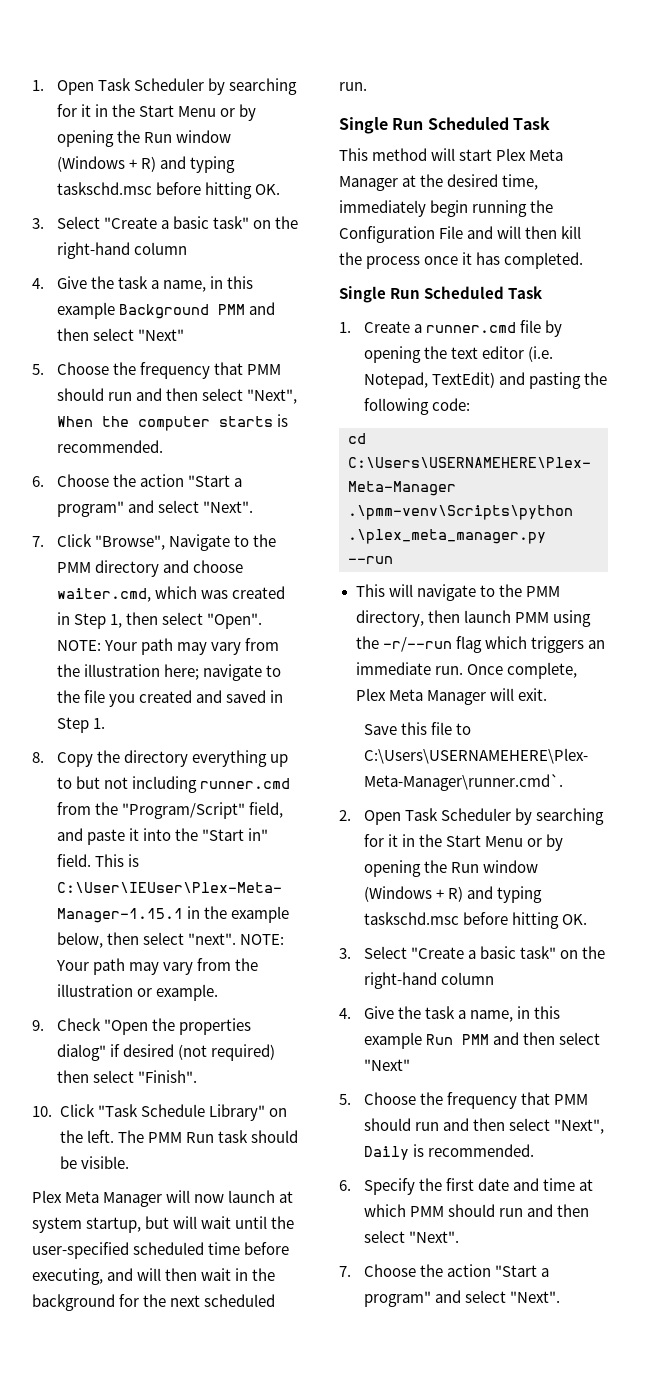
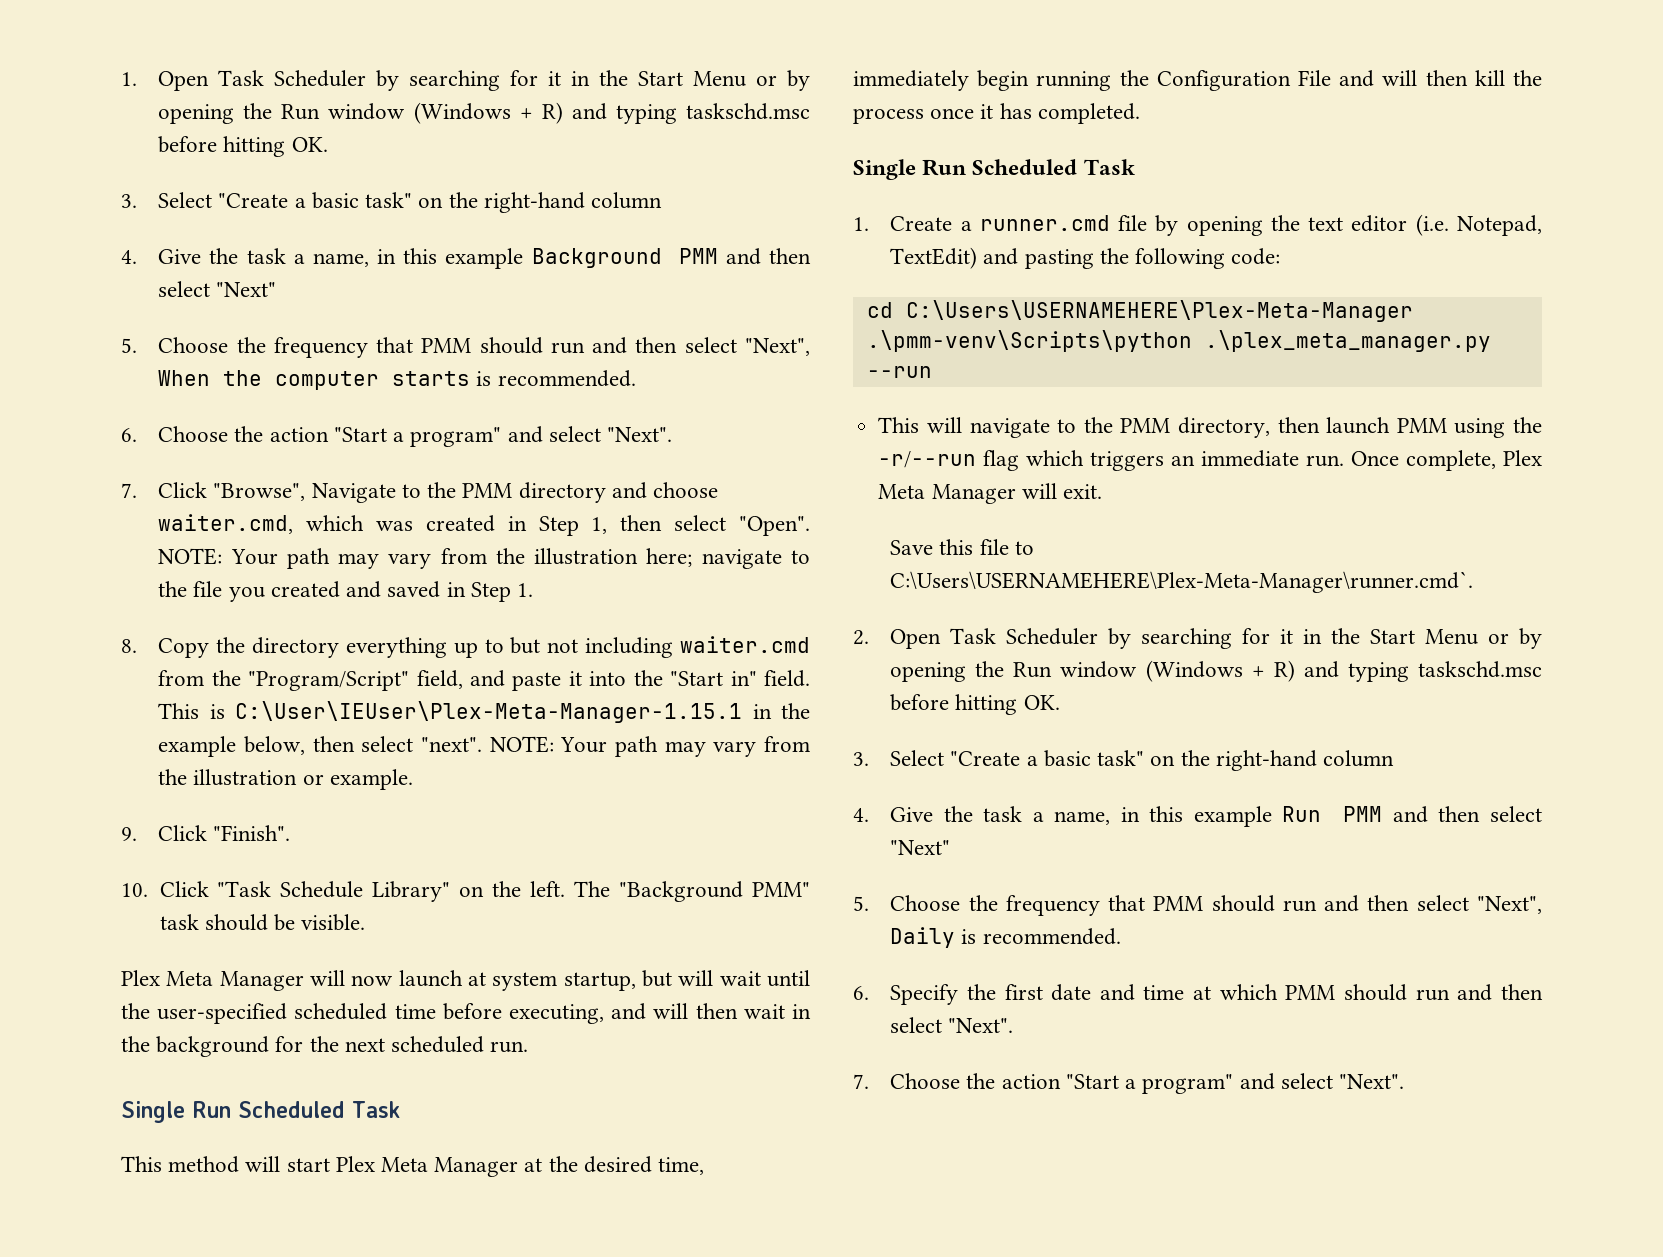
[199,778,290,789] runner.cmd -> [680,636,811,653] waiter.cmd
[56,1018,251,1035] [56,1044,275,1061] [56,1070,134,1083] Check "Open the properties dialog" if desired (not required) then select -> [158,825,208,841] Click
[147,1132,214,1143] PMM Run -> [619,881,811,902] "Background PMM"

